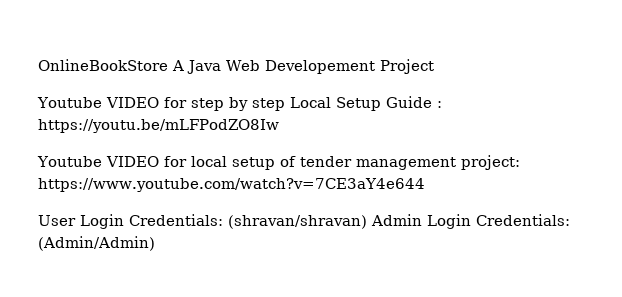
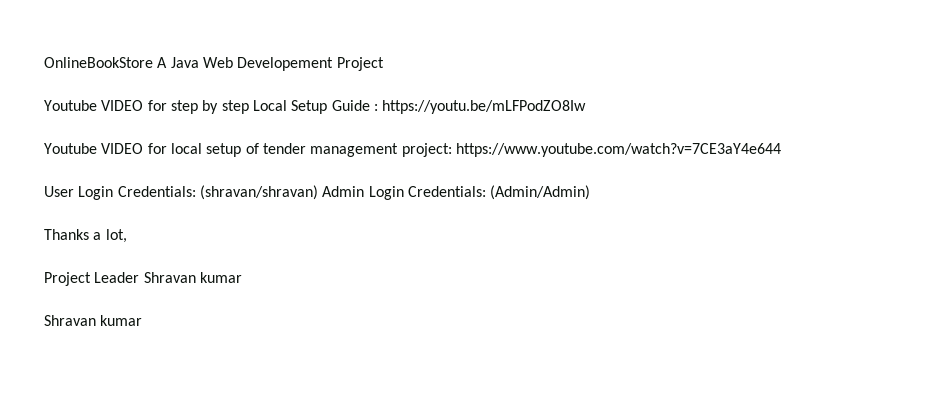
(155, 243) none -> [44,229,127,243] [44,272,242,286] [44,315,143,326] // Thanks a lot, // Project Leader Shravan kumar // Shravan kumar

